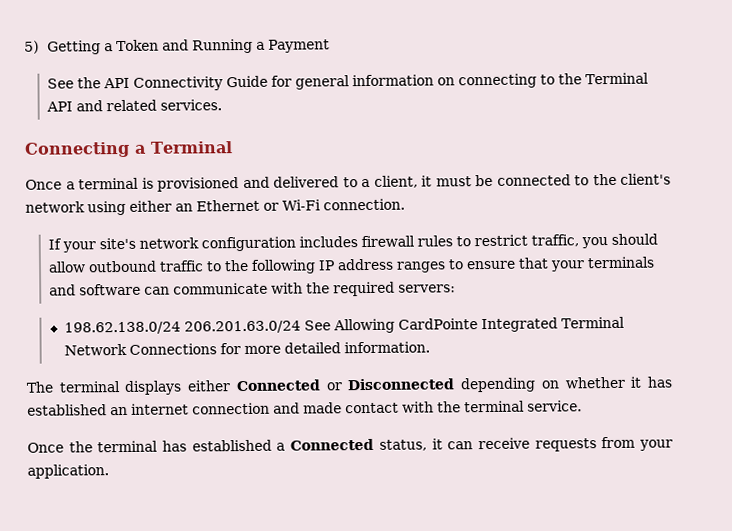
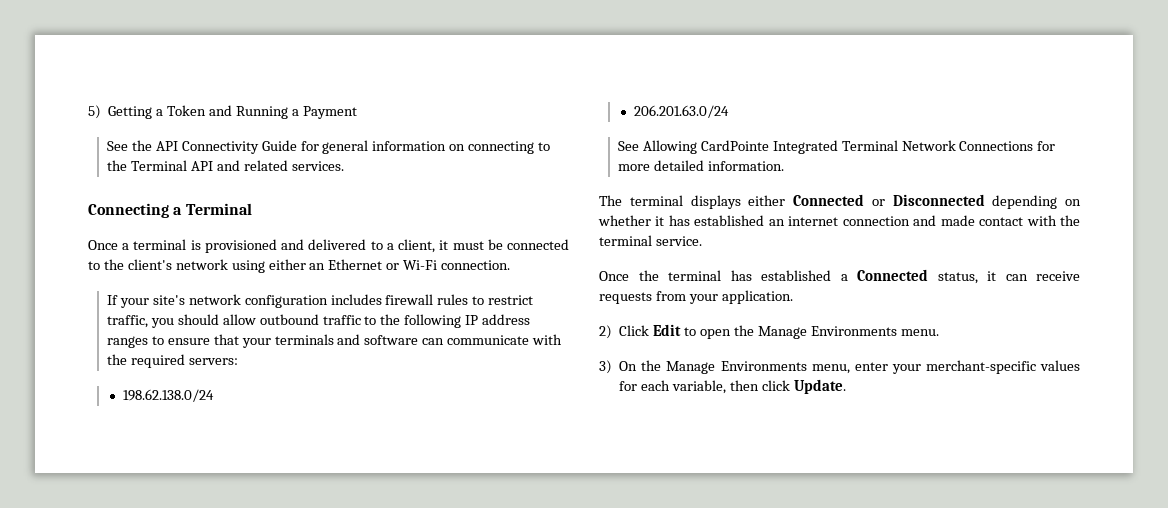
(181, 328) none -> (214, 395) //
(301, 327) none -> (729, 111) //
(109, 471) none -> [599,324,939,339] [599,360,1080,374] [619,379,846,394] // 2) Click Edit to open the Manage Environments menu. // 3) On the Manage Environments menu, enter your merchant-specific values for each variable, then click Update.

